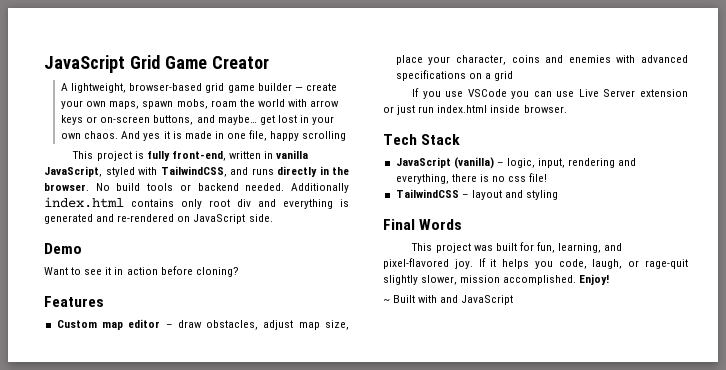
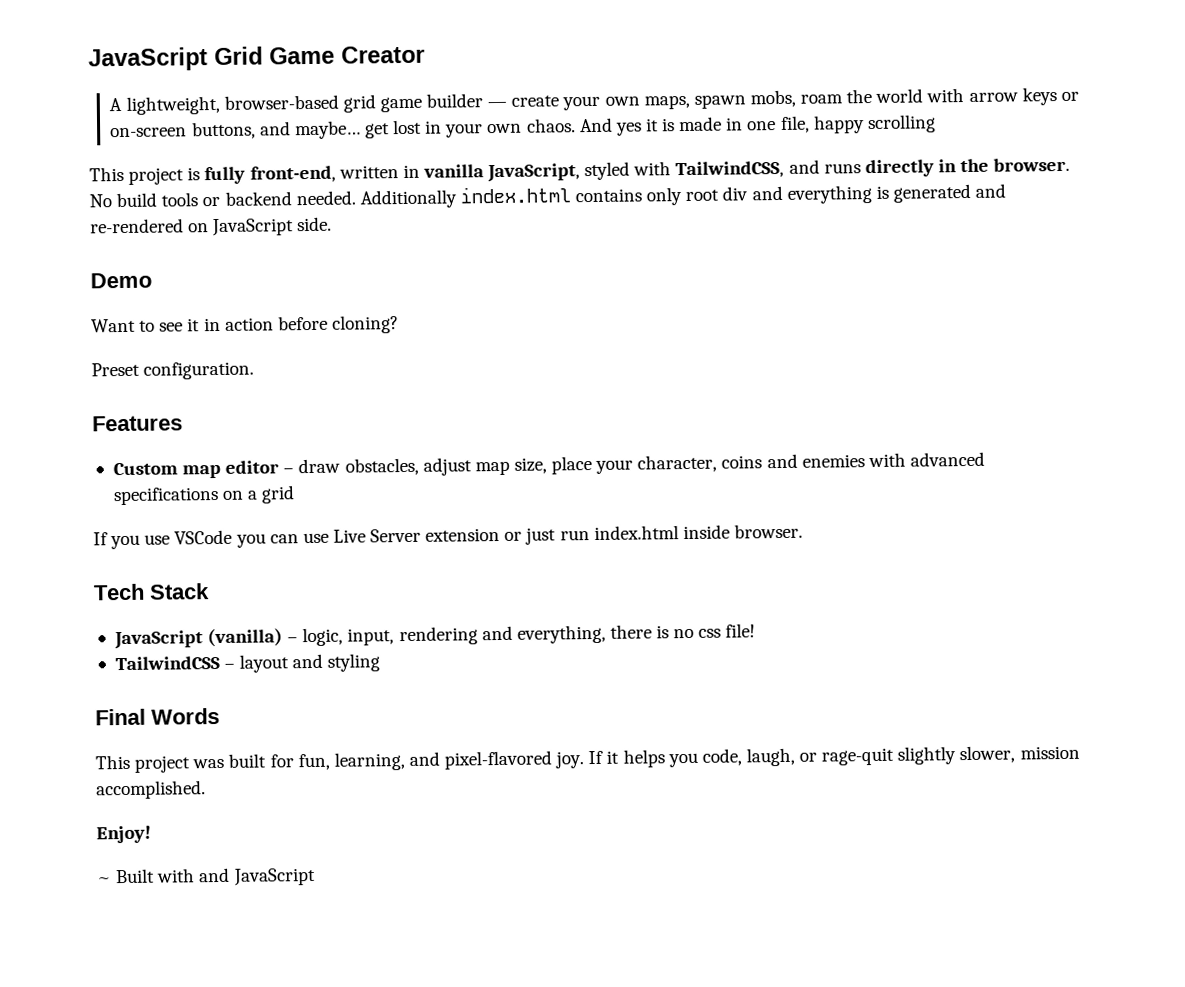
(239, 272) none -> [91,361,255,380] // Preset configuration.
(577, 280) none -> (206, 790) //

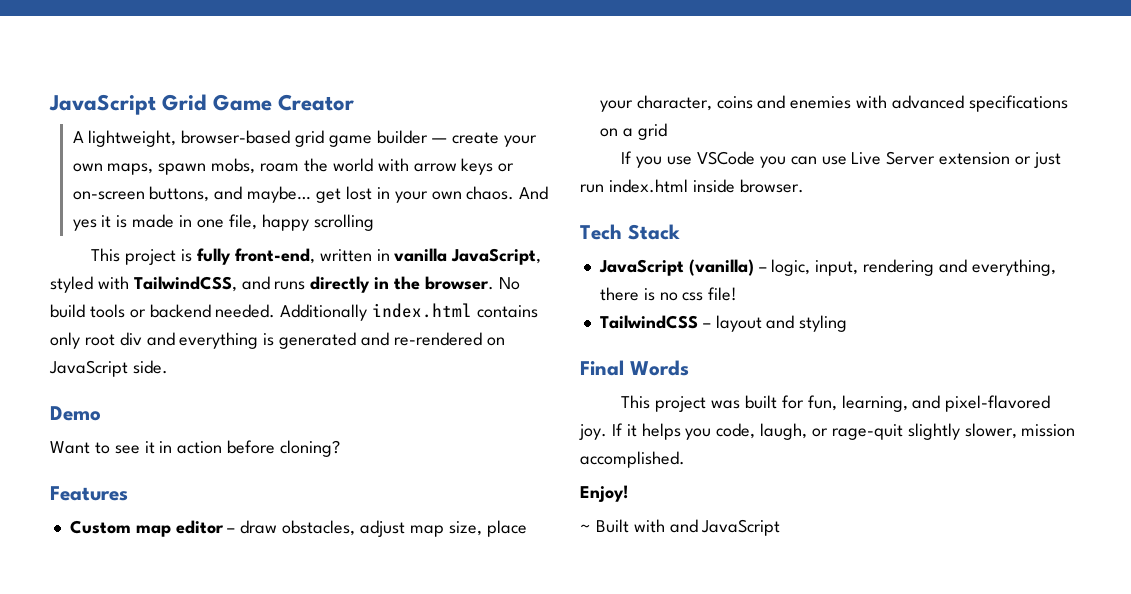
[91,361,255,380] // Preset configuration. -> (341, 448) none

